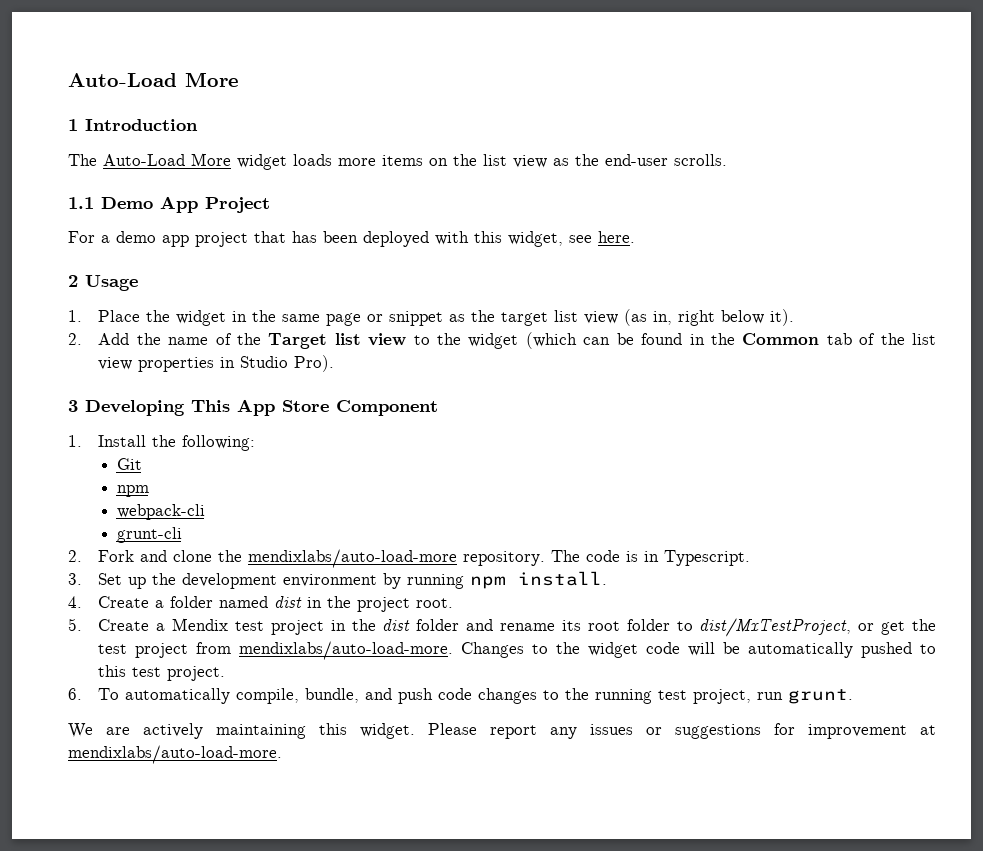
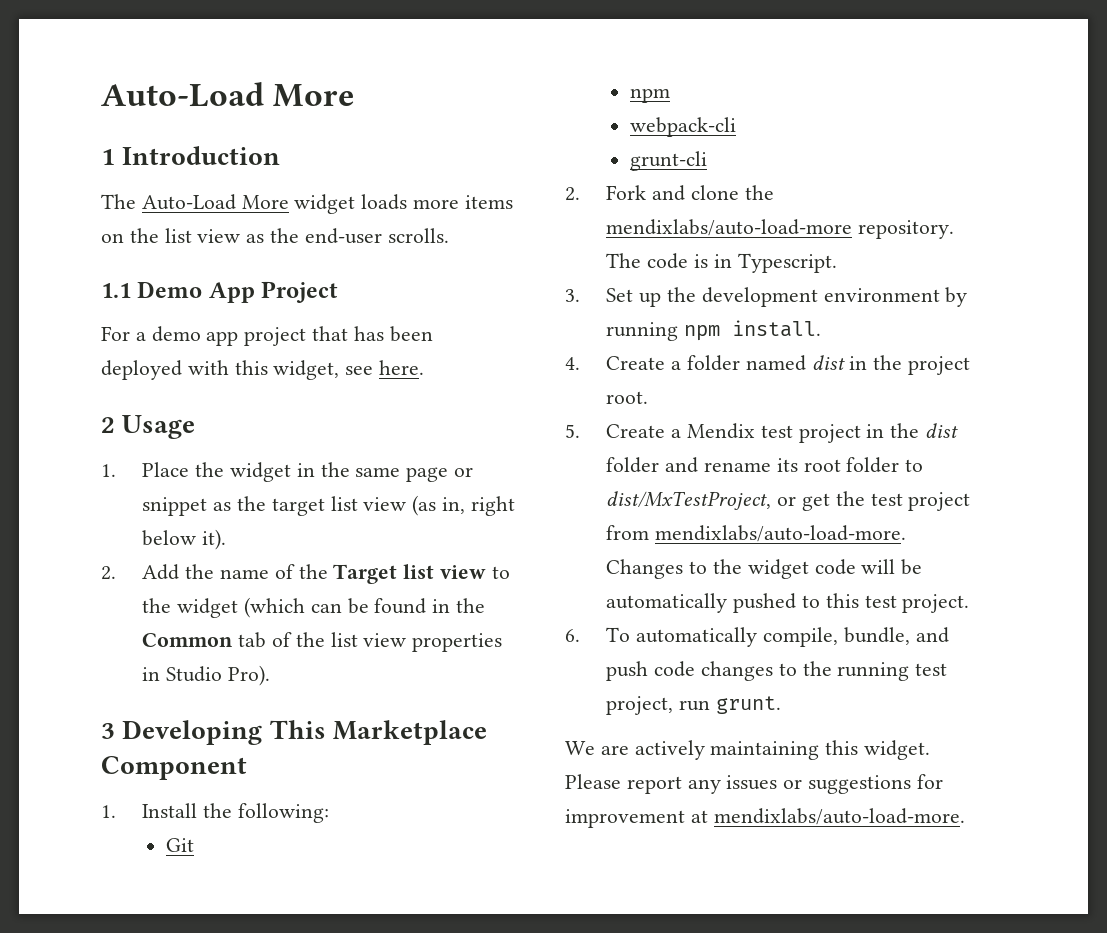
[237,399,329,416] App Store -> [332,720,487,745] Marketplace

